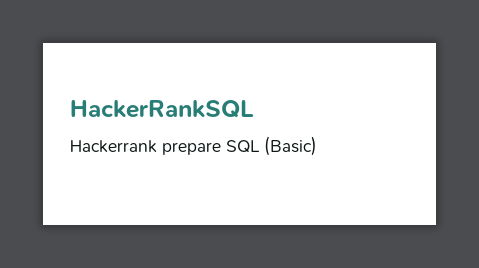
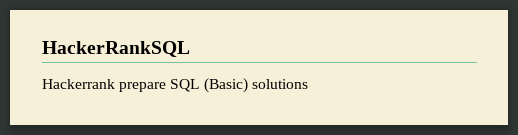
(317, 146) none -> [251,79,308,89] solutions

